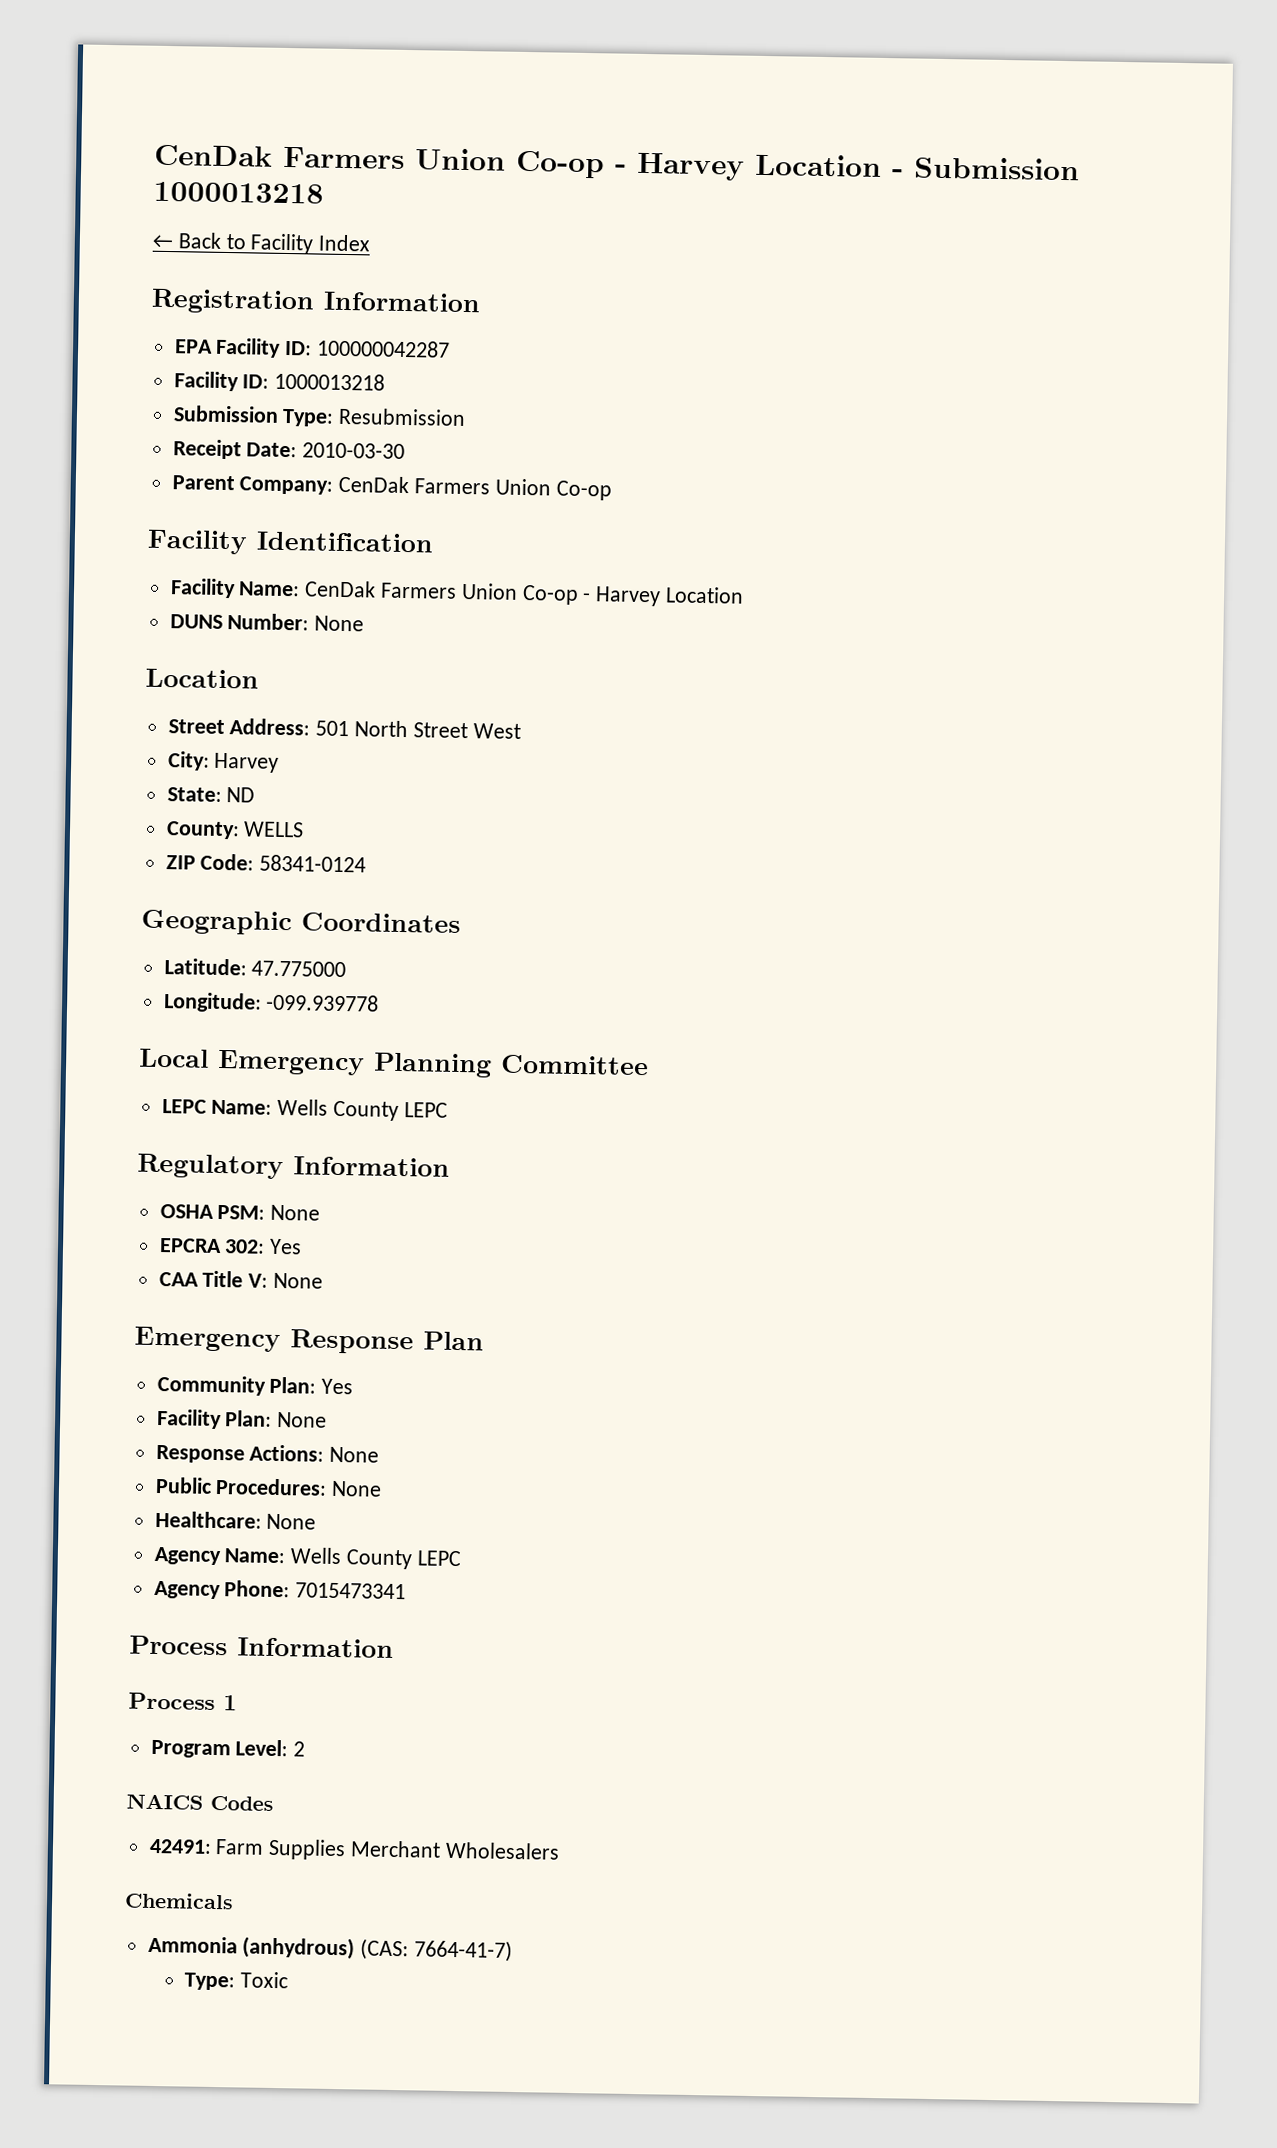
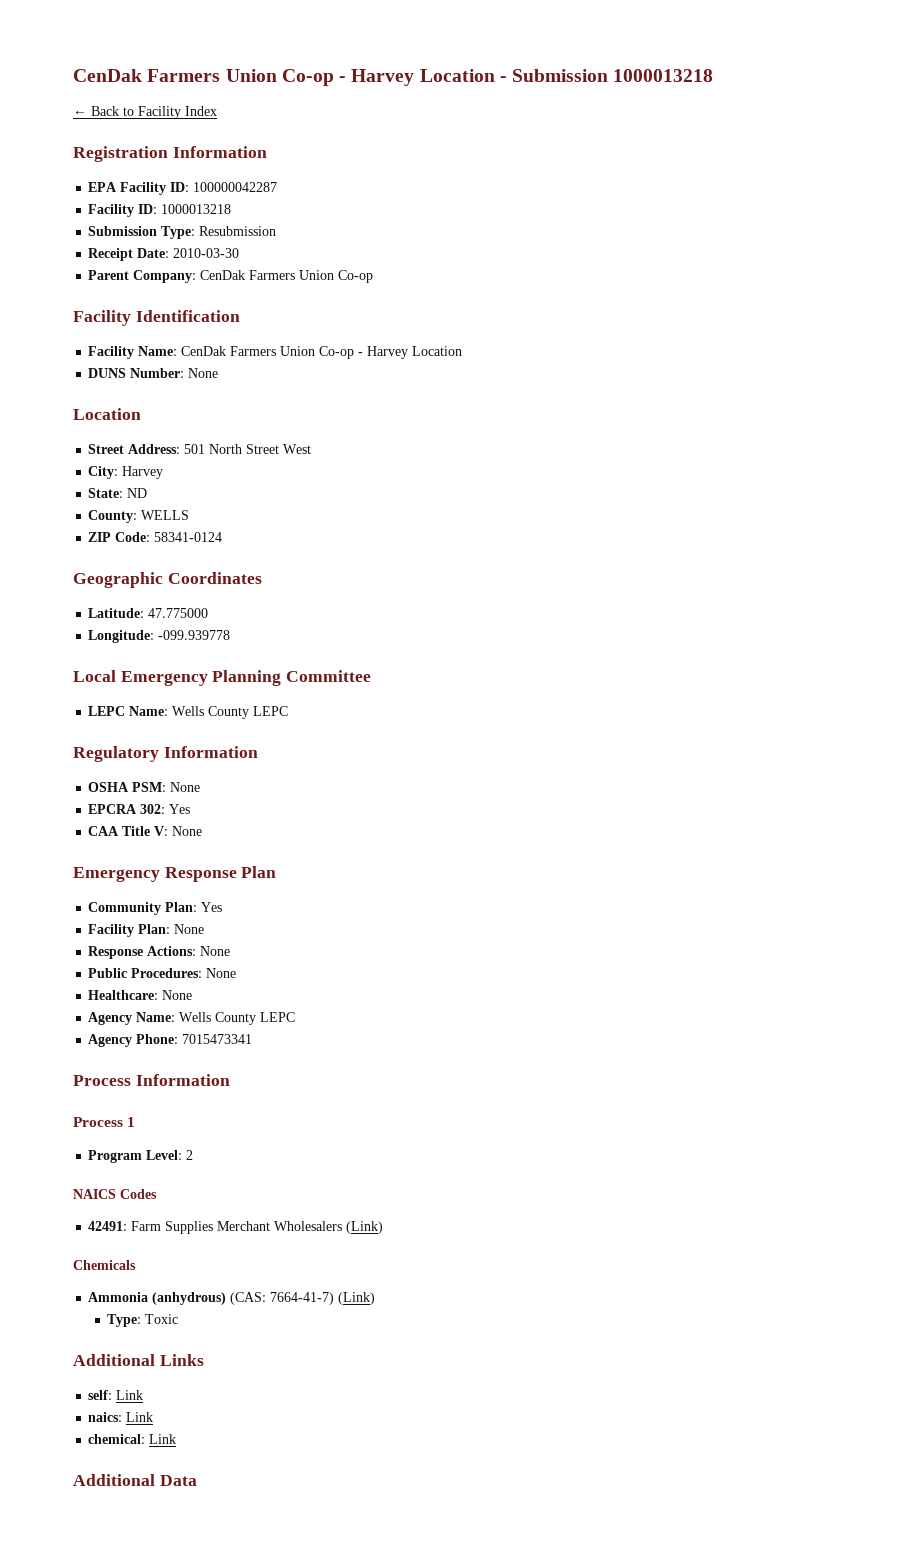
(560, 1850) none -> [346,1221,384,1234] (Link)
(514, 1951) none -> [338,1292,376,1305] (Link)
(289, 1980) none -> [73,1354,204,1366] [88,1390,144,1400] [88,1412,154,1422] [88,1434,177,1444] [73,1474,197,1486] // Additional Links // self: Link // naics: Link // chemical: Link // Additional Data

